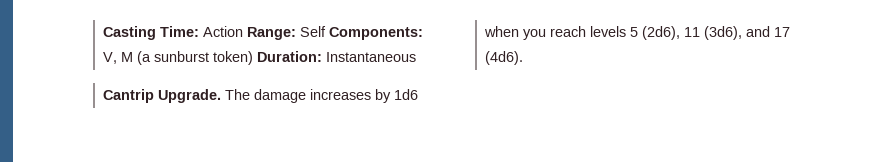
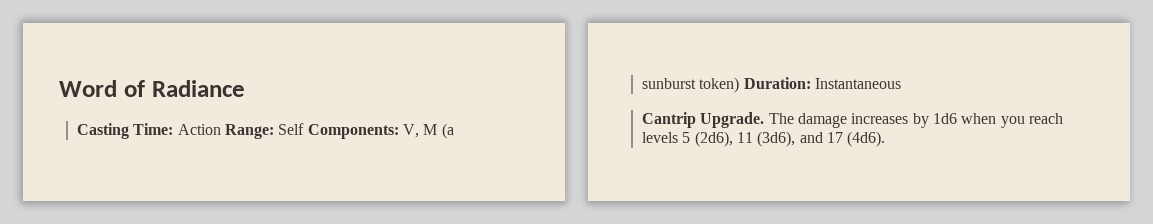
(103, 33) none -> [59,80,245,97] Word of Radiance //

